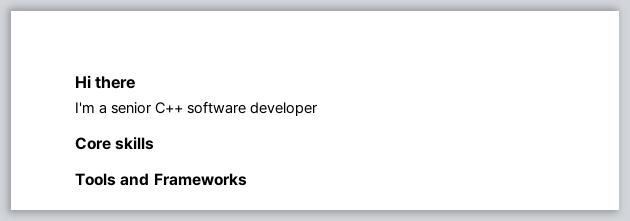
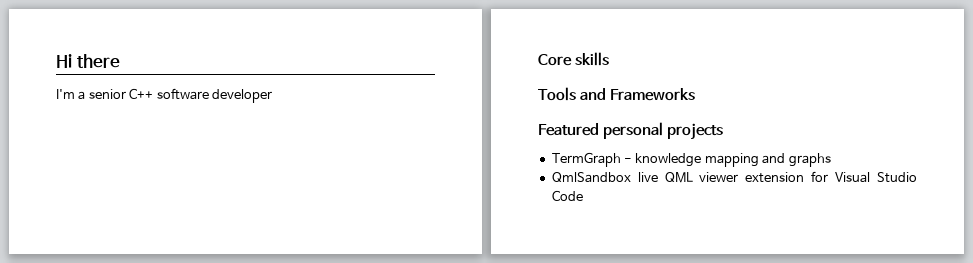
(247, 179) none -> [538,122,723,140] [551,152,831,167] [551,171,917,183] [551,190,583,201] // Featured personal projects // TermGraph - knowledge mapping and graphs // QmlSandbox live QML viewer extension for Visual Studio Code

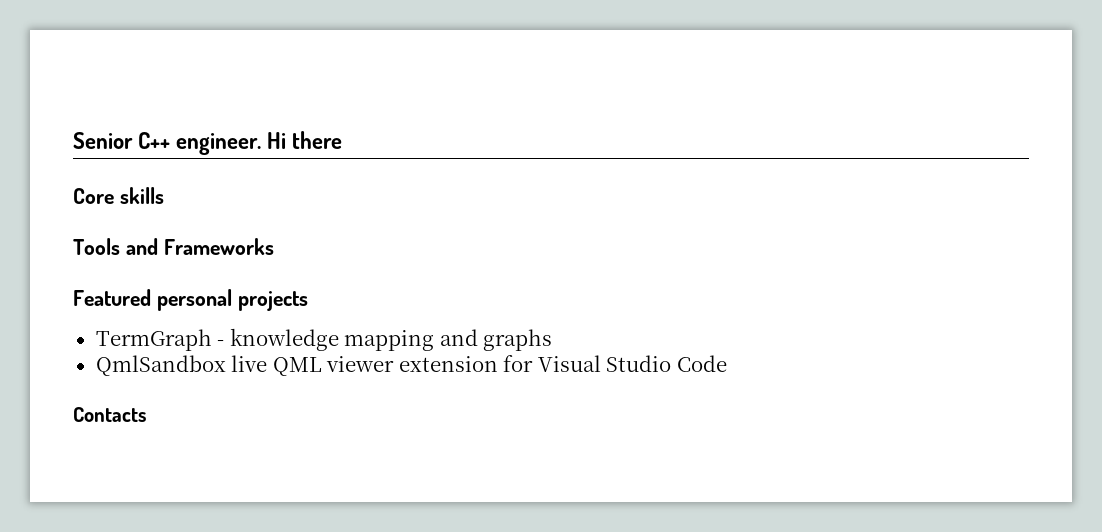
(56, 61) none -> [73,132,262,155] Senior C++ engineer.
[56,88,272,103] // I'm a senior C++ software developer -> (343, 140) none
(583, 195) none -> [73,407,146,422] // Contacts

